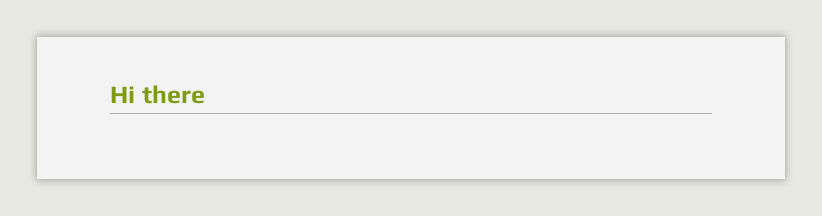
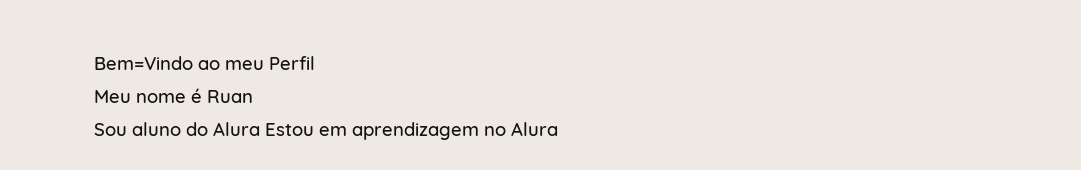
[110,85,205,104] Hi there -> [94,56,315,70] [94,88,253,103] [94,122,558,140] Bem=Vindo ao meu Perfil // Meu nome é Ruan // Sou aluno do Alura Estou em aprendizagem no Alura

